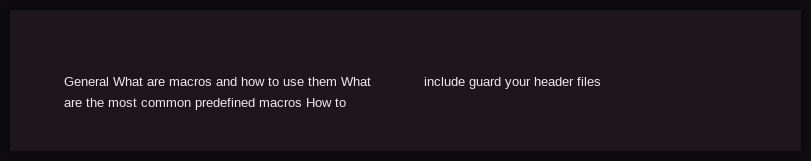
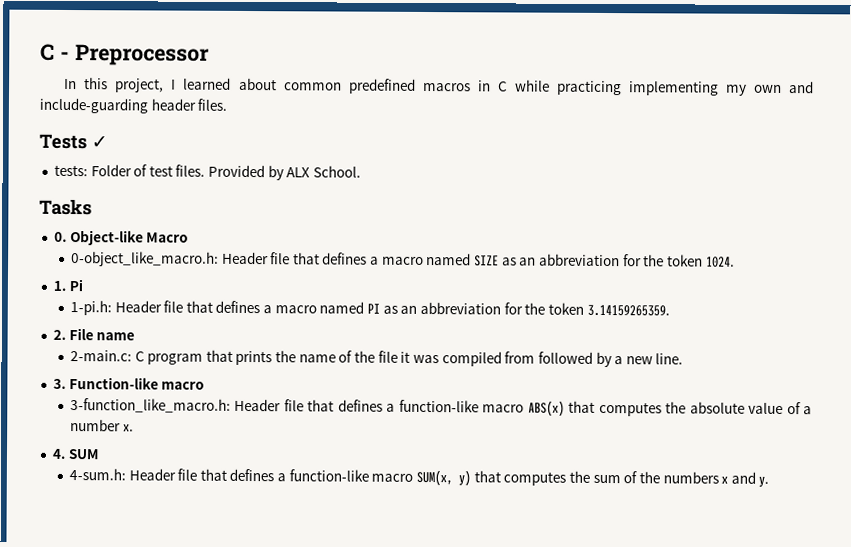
[64,77,371,86] [64,98,346,110] [424,77,601,89] General What are macros and how to use them What are the most common predefined macros How to include guard your header files -> [40,43,210,66] [64,77,814,96] [39,97,228,114] [39,133,108,150] [53,164,362,181] [39,198,92,216] [53,230,189,246] [70,251,735,268] [52,279,83,292] [69,300,670,317] [52,328,136,341] [69,349,684,368] [52,377,205,390] [69,398,812,417] [69,419,134,432] [51,448,100,460] [68,468,770,487] C - Preprocessor // In this project, I learned about common predefined macros in C while practicing implementing my own and include-guarding header files. // Tests ✓ // tests: Folder of test files. Provided by ALX School. // Tasks // 0. Object-like Macro // 0-object_like_macro.h: Header file that defines a macro named SIZE as an abbreviation for the token 1024. // 1. Pi // 1-pi.h: Header file that defines a macro named PI as an abbreviation for the token 3.14159265359. // 2. File name // 2-main.c: C program that prints the name of the file it was compiled from followed by a new line. // 3. Function-like macro // 3-function_like_macro.h: Header file that defines a function-like macro ABS(x) that computes the absolute value of a number x. // 4. SUM // 4-sum.h: Header file that defines a function-like macro SUM(x, y) that computes the sum of the numbers x and y.

